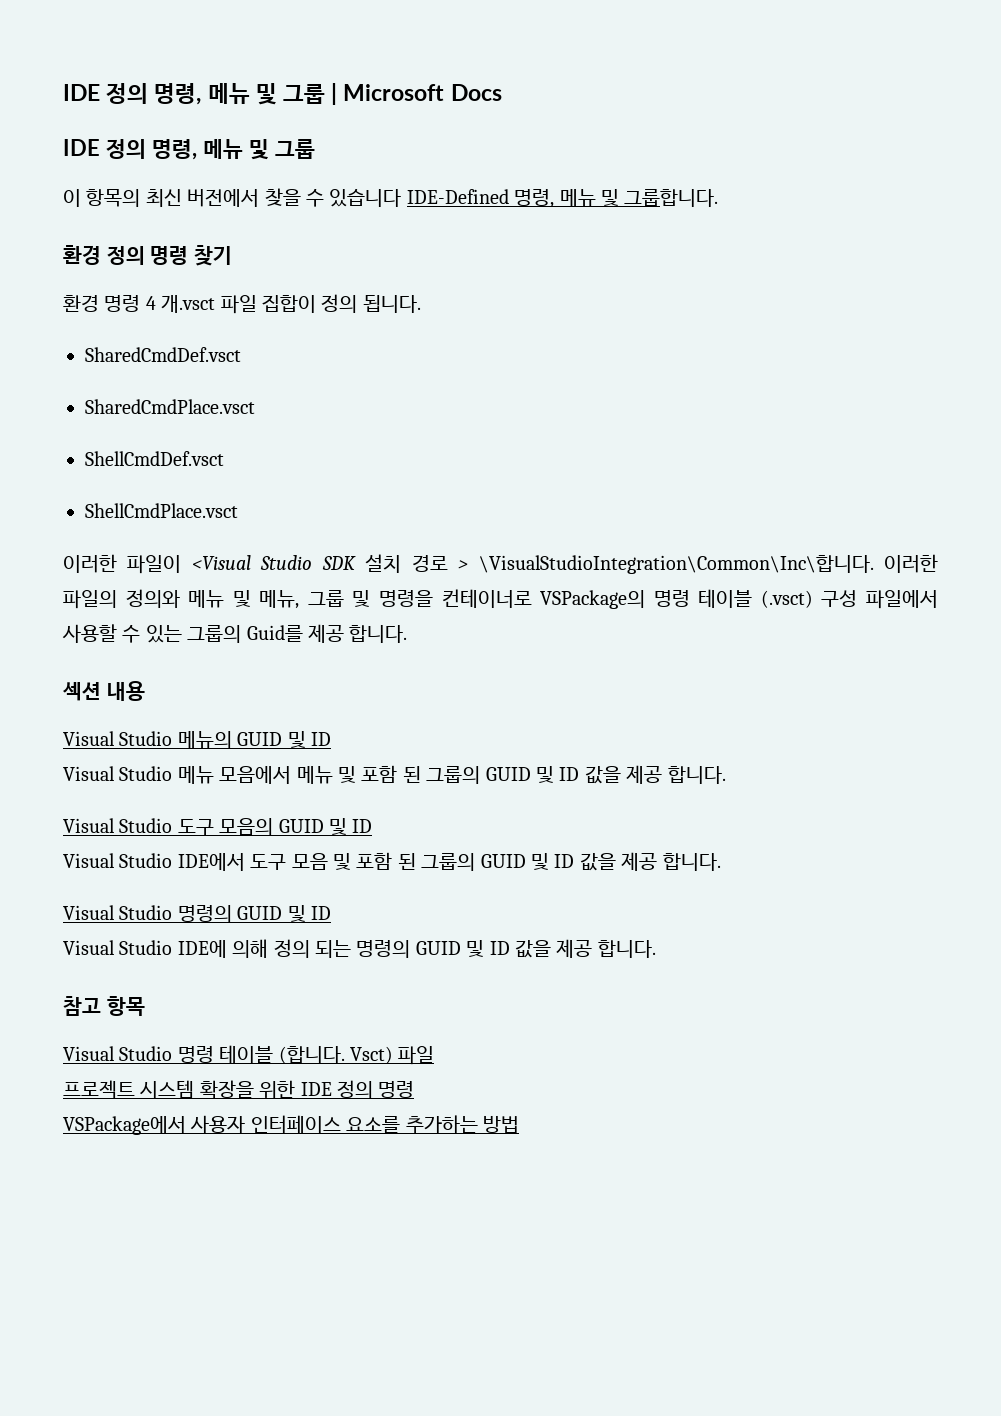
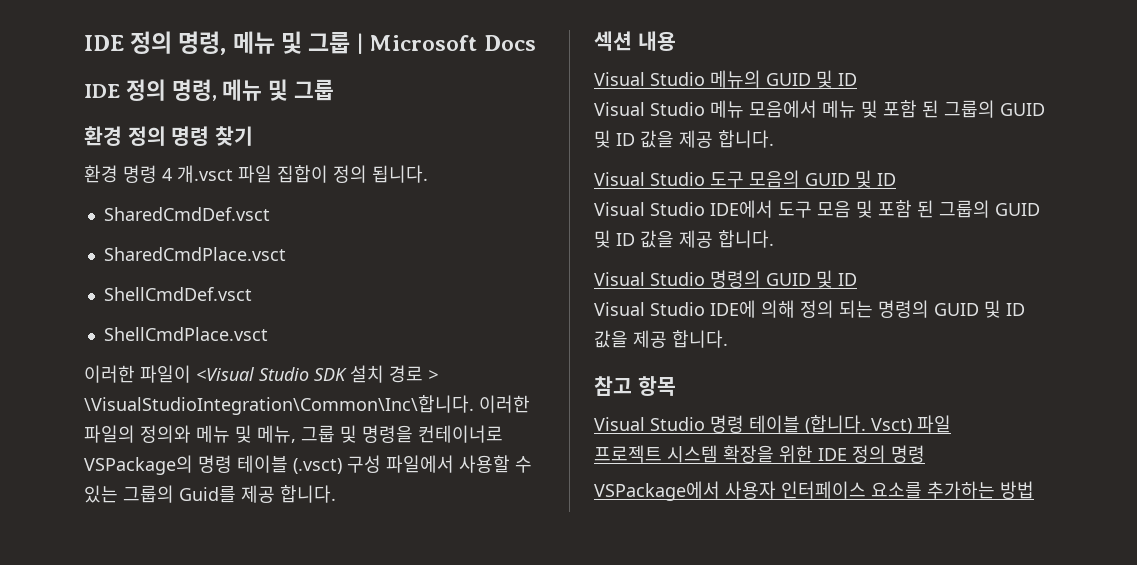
[63,188,719,208] // 이 항목의 최신 버전에서 찾을 수 있습니다 IDE-Defined 명령, 메뉴 및 그룹합니다. -> (335, 90) none

